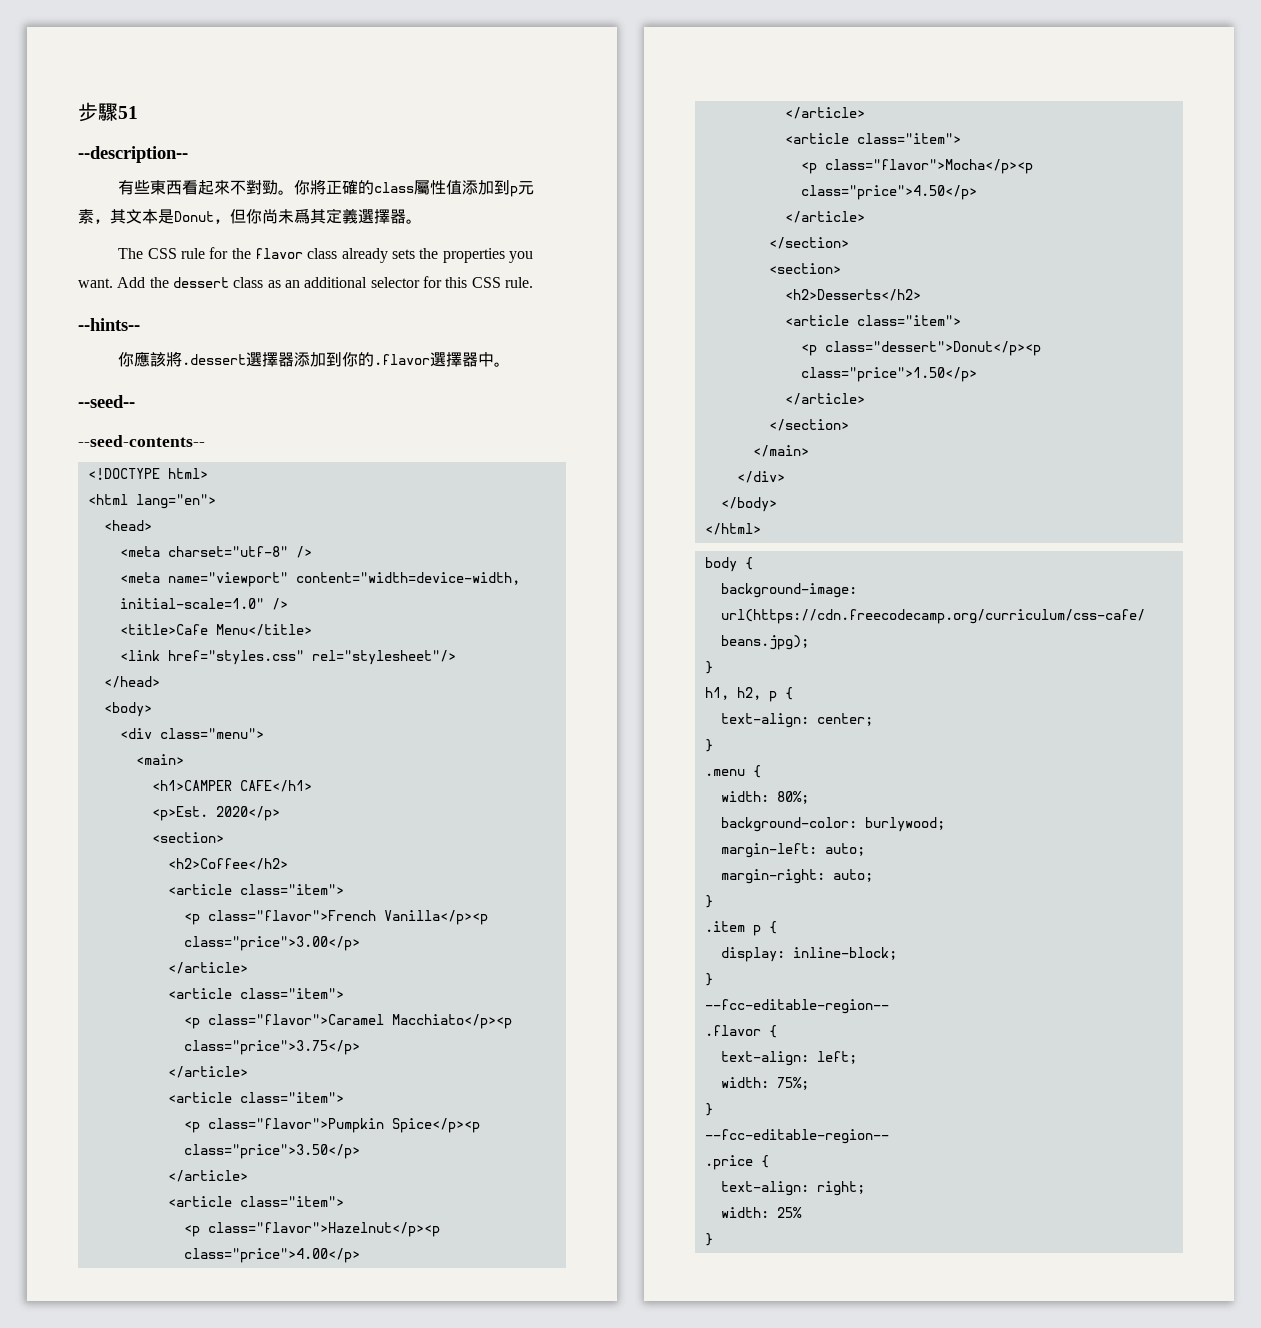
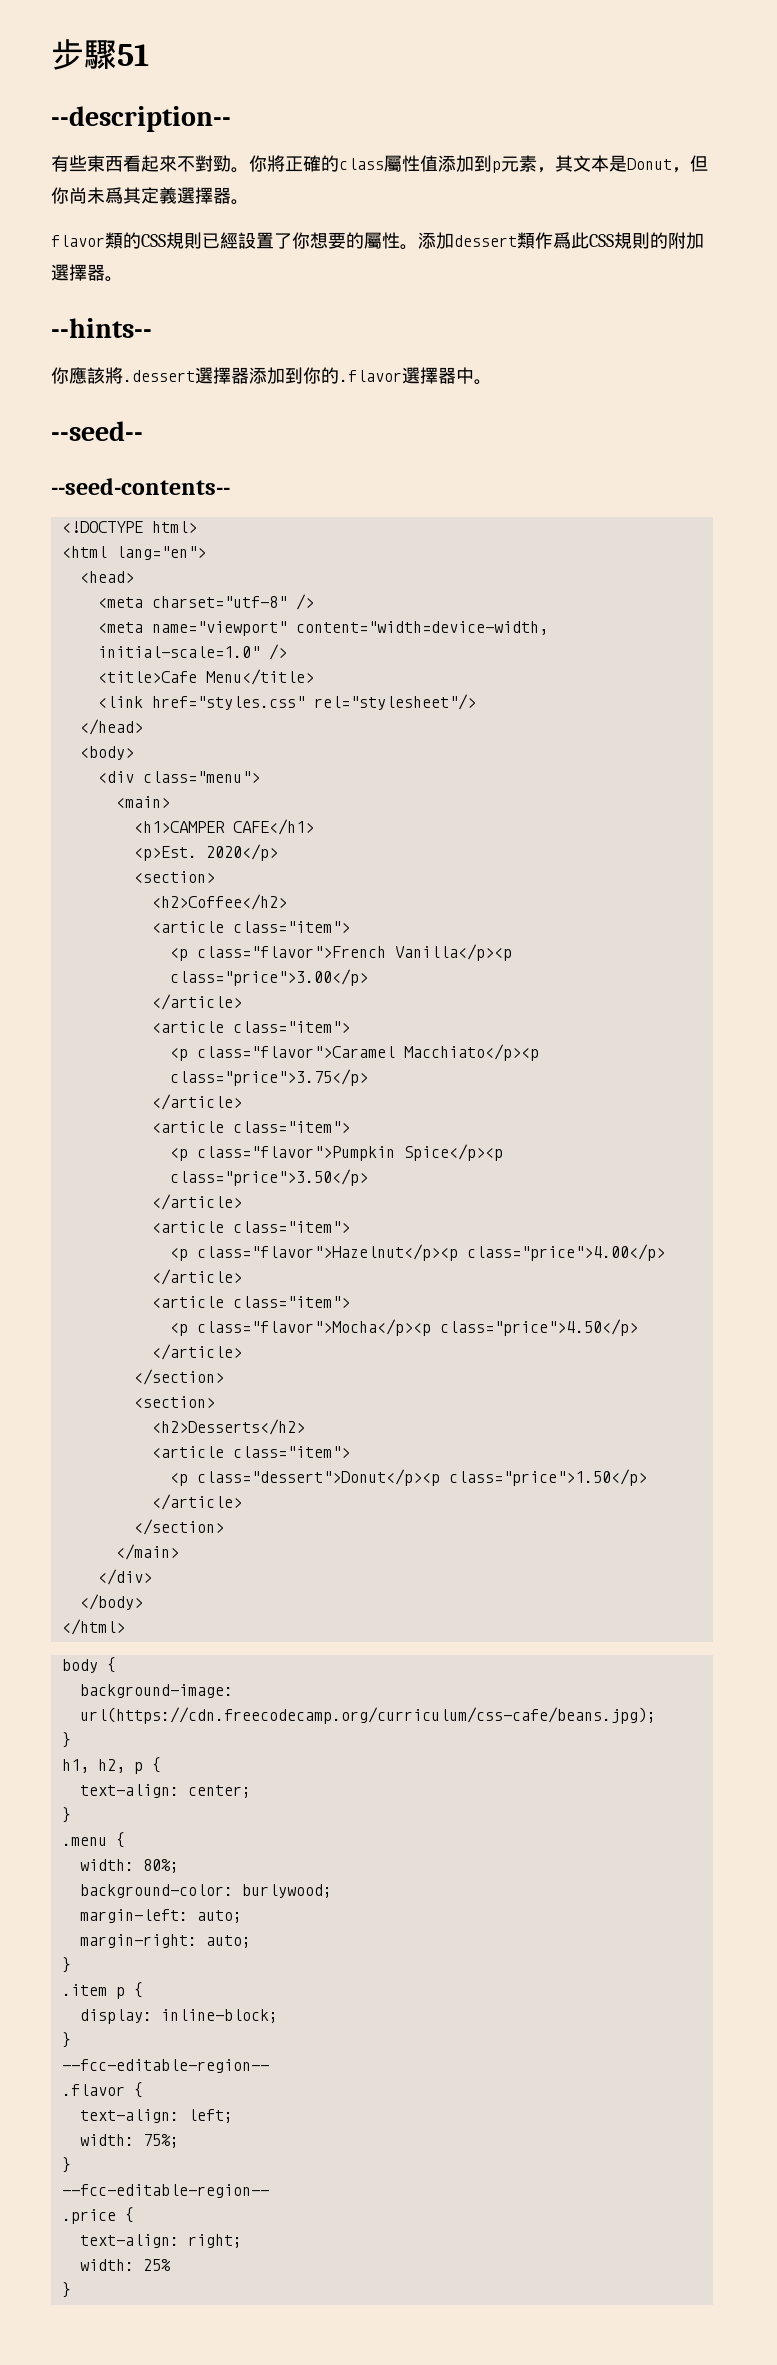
[118,247,533,263] [78,276,533,288] The CSS rule for the flavor class already sets the properties you want. Add the dessert class as an additional selector for this CSS rule. -> [51,232,704,250] [51,264,123,282] flavor類的CSS規則已經設置了你想要的屬性。添加dessert類作爲此CSS規則的附加選擇器。

